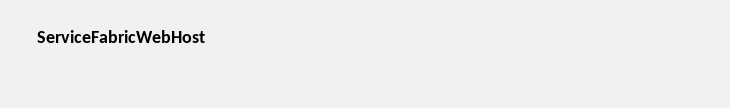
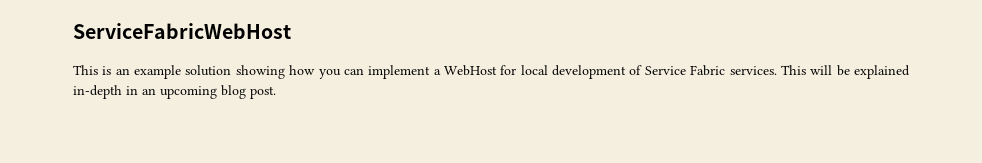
(205, 36) none -> [73,65,911,79] [73,85,276,99] // This is an example solution showing how you can implement a WebHost for local development of Service Fabric services. This will be explained in-depth in an upcoming blog post.

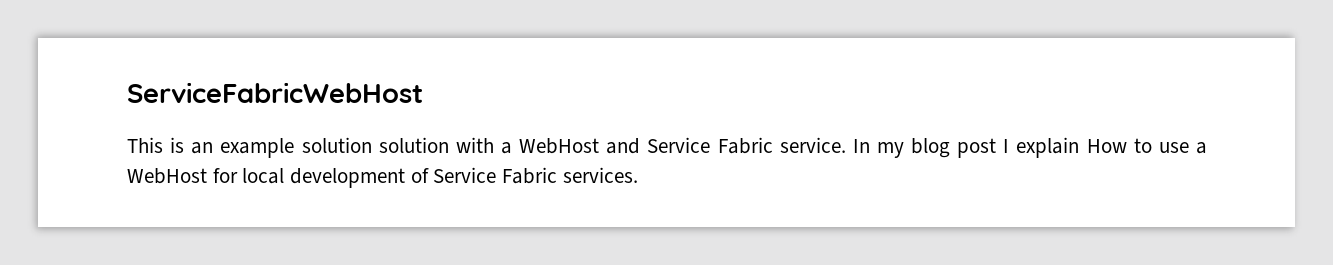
[235,65,431,79] showing how you can implement -> [378,137,1189,158] solution with a WebHost and Service Fabric service. In my blog post I explain How to use
[780,65,911,79] [73,85,276,99] This will be explained in-depth in an upcoming blog post. -> (638, 175) none

